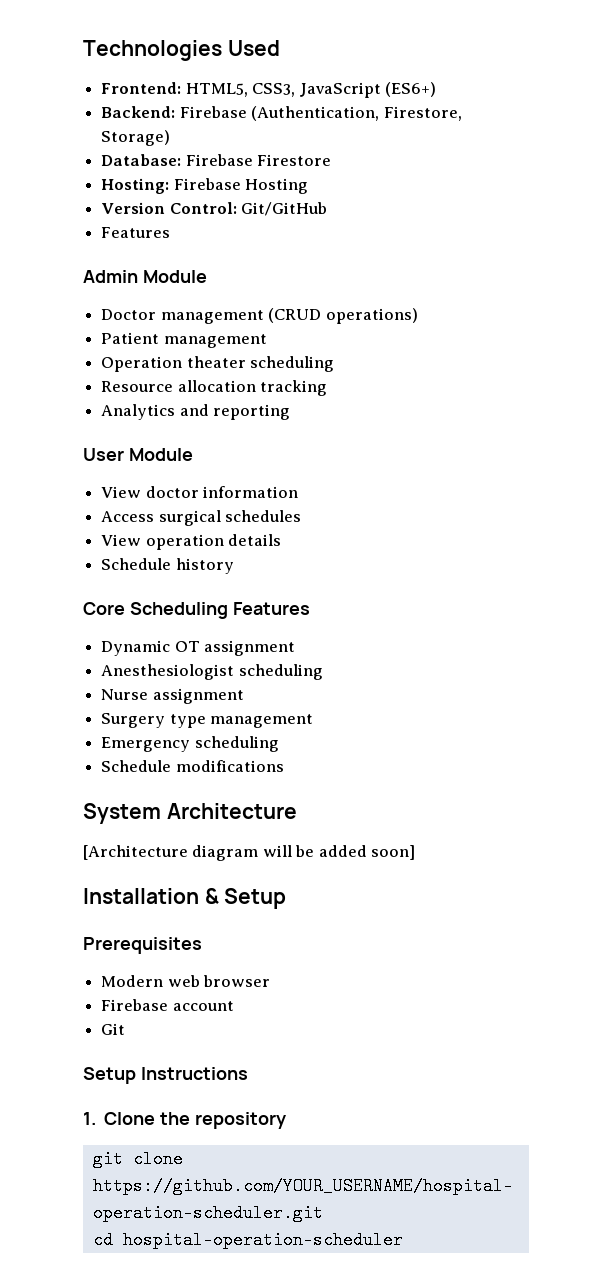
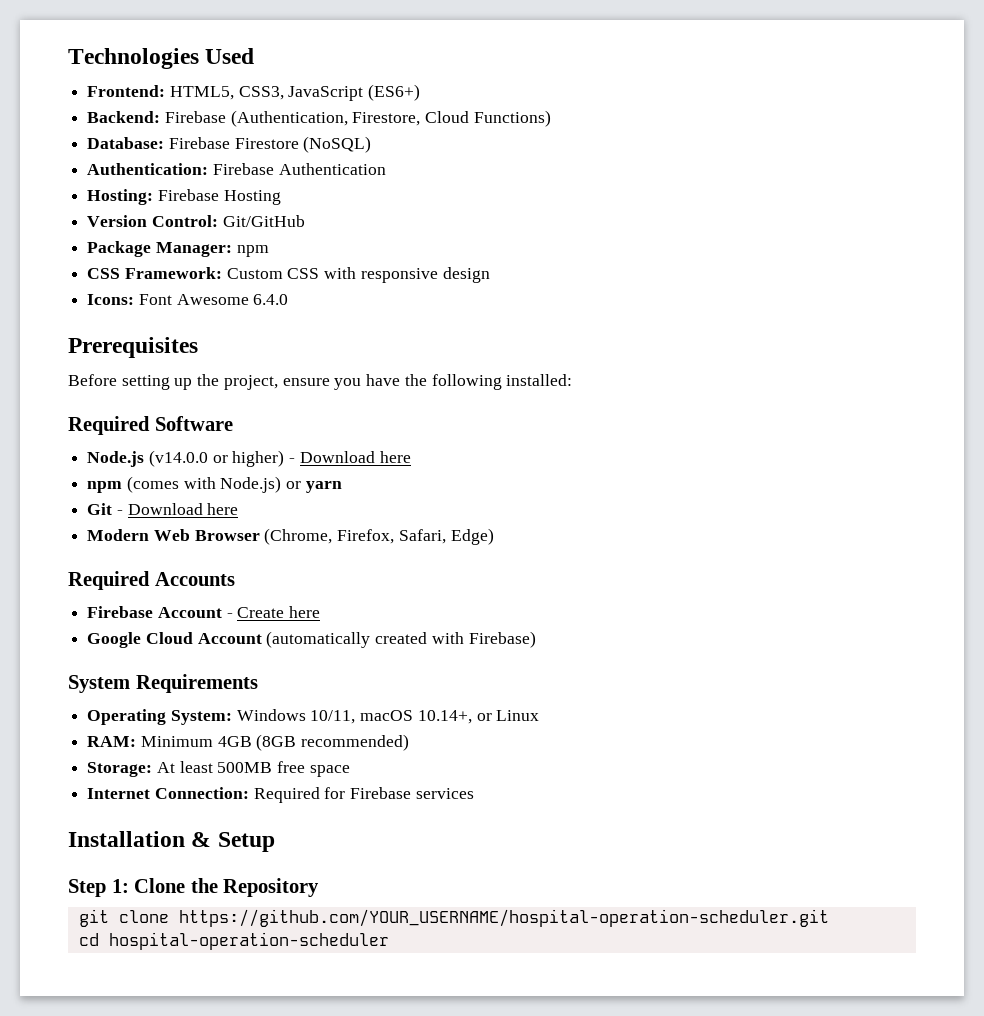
[101,130,171,146] Storage) -> [425,110,551,127] Cloud Functions)
(332, 160) none -> [303,136,372,153] [87,163,386,175] (NoSQL) // Authentication: Firebase Authentication
[101,227,171,238] [83,270,207,283] [101,308,418,324] [101,332,267,348] [101,356,335,372] [101,380,328,396] [101,404,291,420] [83,448,193,461] [101,486,299,498] [101,510,302,526] [101,534,282,550] [101,558,234,574] [83,602,310,619] [101,640,296,656] [101,664,323,680] [101,688,244,704] [101,713,314,728] [101,736,279,752] [101,760,284,772] [83,803,297,824] [83,845,416,861] [83,888,287,909] [83,937,202,954] [101,975,271,987] [101,999,234,1011] [101,1023,126,1035] [83,1067,248,1084] [83,1112,96,1125] Features // Admin Module // Doctor management (CRUD operations) // Patient management // Operation theater scheduling // Resource allocation tracking // Analytics and reporting // User Module // View doctor information // Access surgical schedules // View operation details // Schedule history // Core Scheduling Features // Dynamic OT assignment // Anesthesiologist scheduling // Nurse assignment // Surgery type management // Emergency scheduling // Schedule modifications // System Architecture // [Architecture diagram will be added soon] // Installation & Setup // Prerequisites // Modern web browser // Firebase account // Git // Setup Instructions // 1. -> [87,241,269,257] [87,267,490,283] [87,294,289,305] [68,337,198,358] [68,374,573,390] [68,416,233,435] [87,450,411,467] [87,476,342,493] [87,503,239,515] [87,528,494,545] [68,571,235,590] [87,606,321,618] [87,631,536,648] [68,674,258,693] [87,709,540,725] [87,734,410,751] [87,761,350,777] [87,787,474,803] [68,831,275,852] [68,879,129,897] Package Manager: npm // CSS Framework: Custom CSS with responsive design // Icons: Font Awesome 6.4.0 // Prerequisites // Before setting up the project, ensure you have the following installed: // Required Software // Node.js (v14.0.0 or higher) - Download here // npm (comes with Node.js) or yarn // Git - Download here // Modern Web Browser (Chrome, Firefox, Safari, Edge) // Required Accounts // Firebase Account - Create here // Google Cloud Account (automatically created with Firebase) // System Requirements // Operating System: Windows 10/11, macOS 10.14+, or Linux // RAM: Minimum 4GB (8GB recommended) // Storage: At least 500MB free space // Internet Connection: Required for Firebase services // Installation & Setup // Step 1:
[194,1112,286,1129] repository -> [223,878,320,897] Repository

